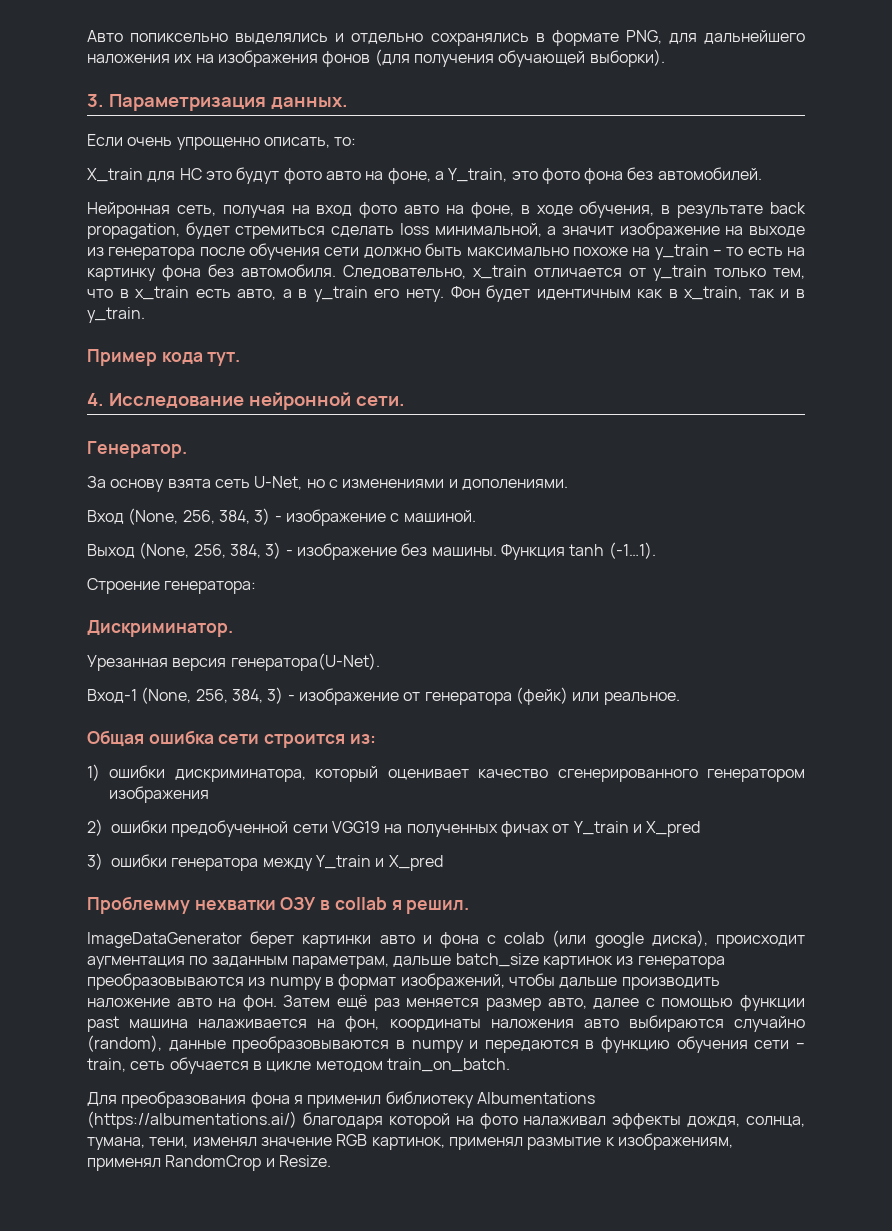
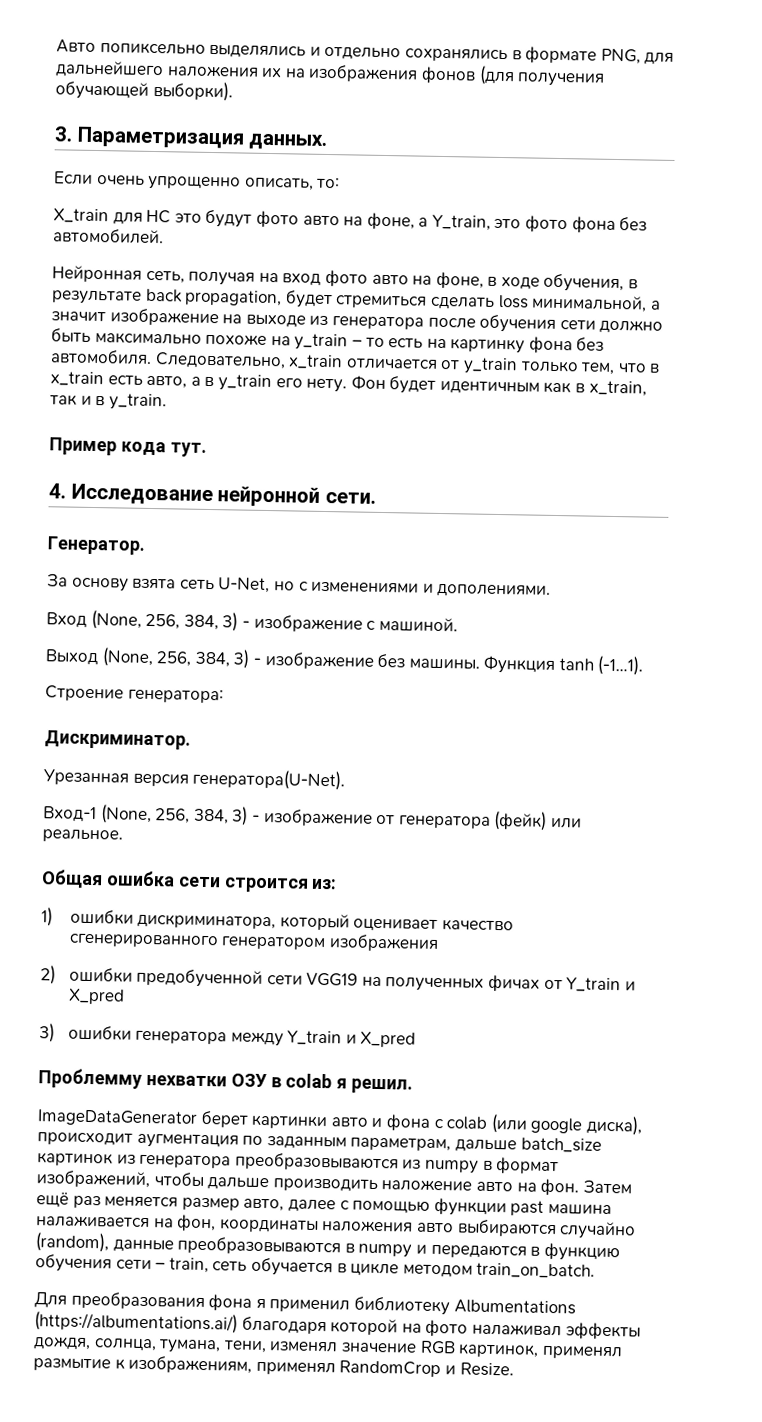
[334,897,387,910] collab -> [285,1073,333,1089] colab

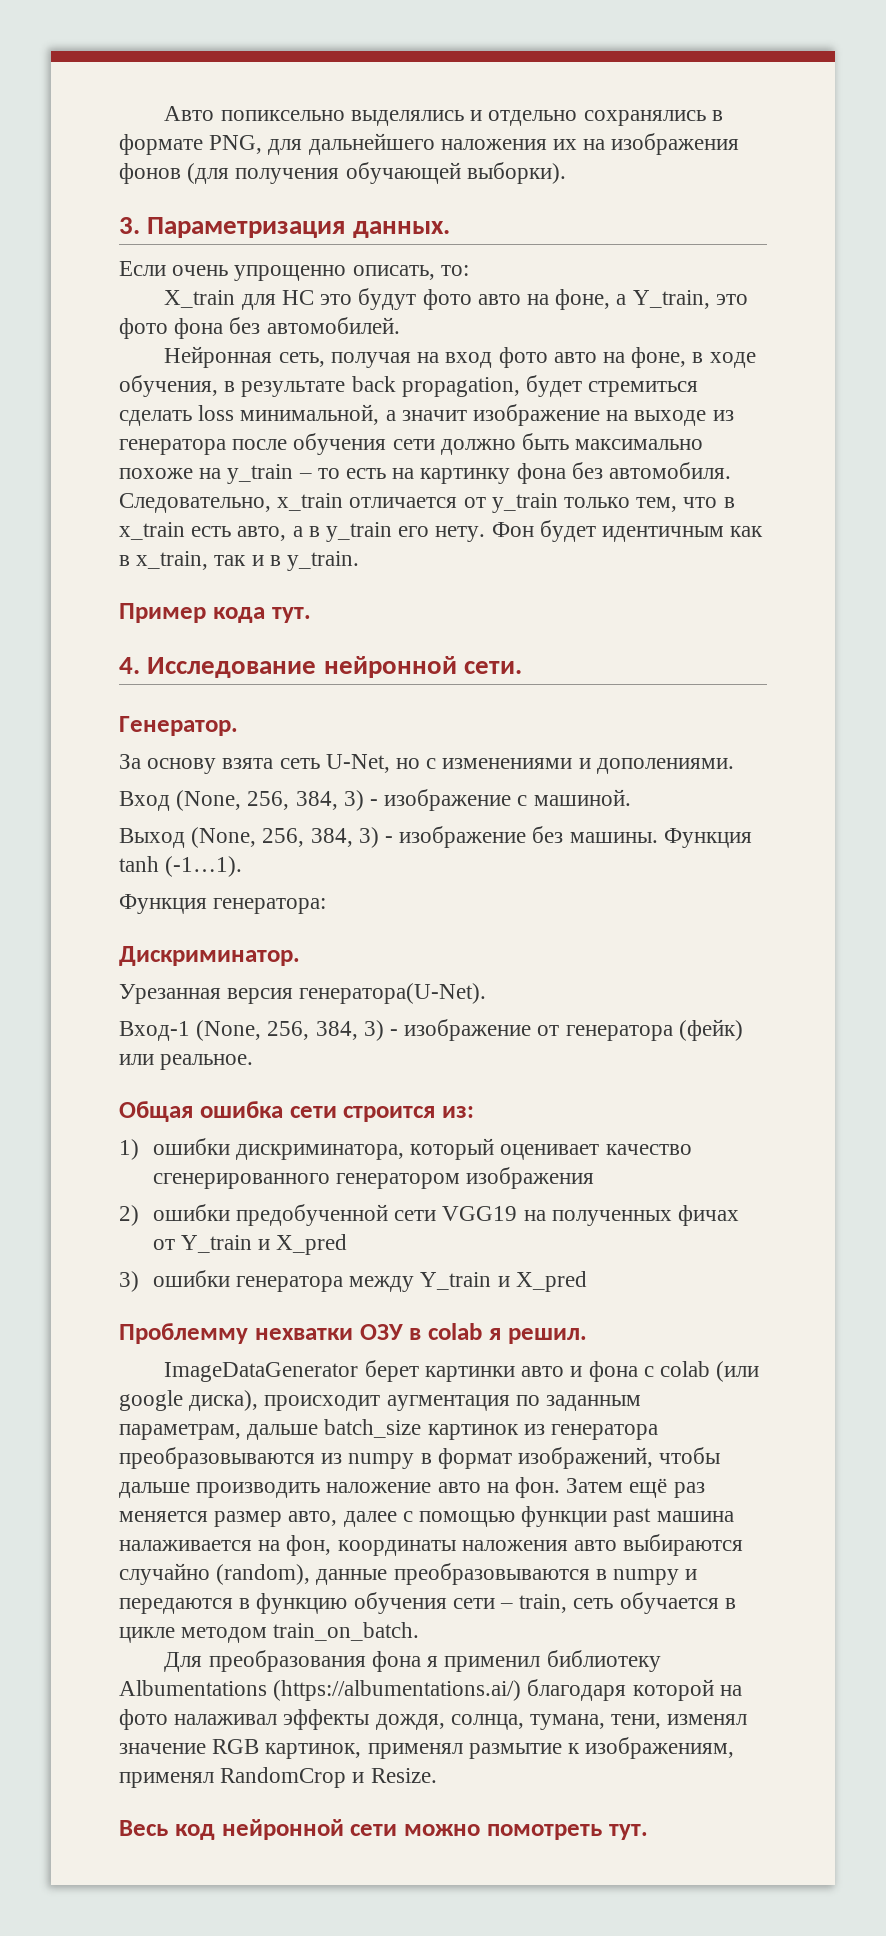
[45,685,124,702] Строение -> [119,894,207,914] Функция
(514, 1369) none -> [119,1819,648,1840] // Весь код нейронной сети можно помотреть тут.

